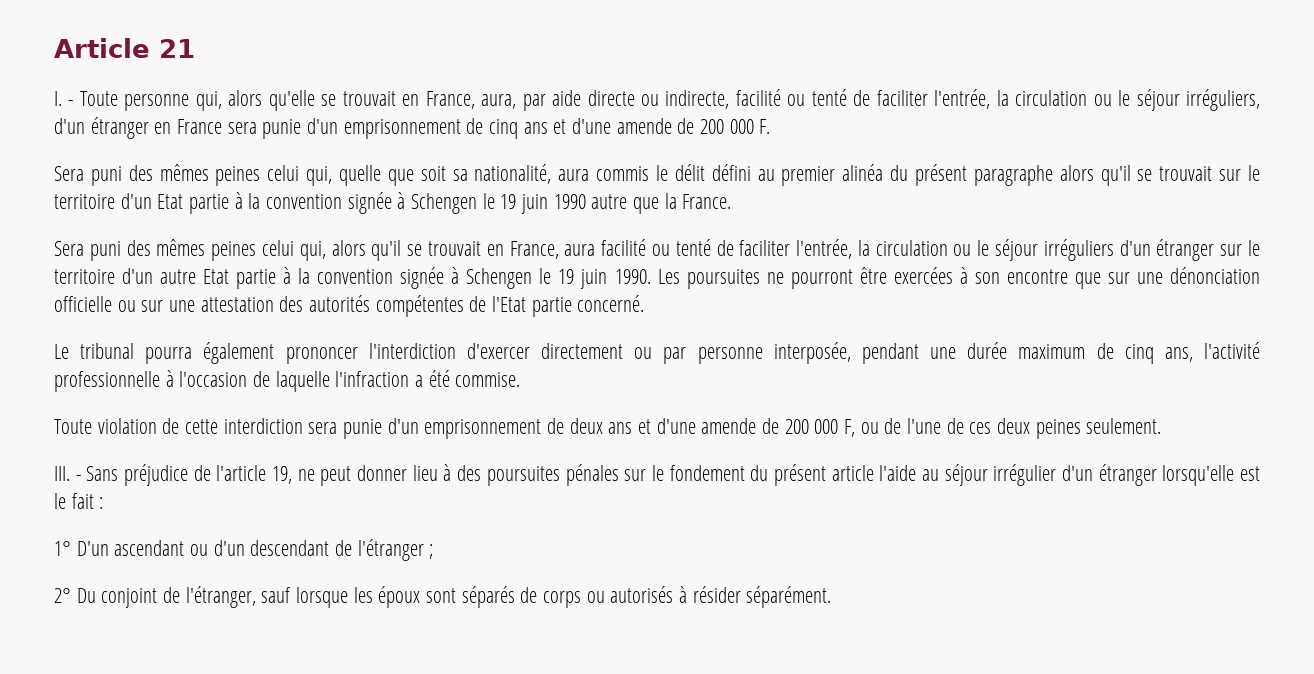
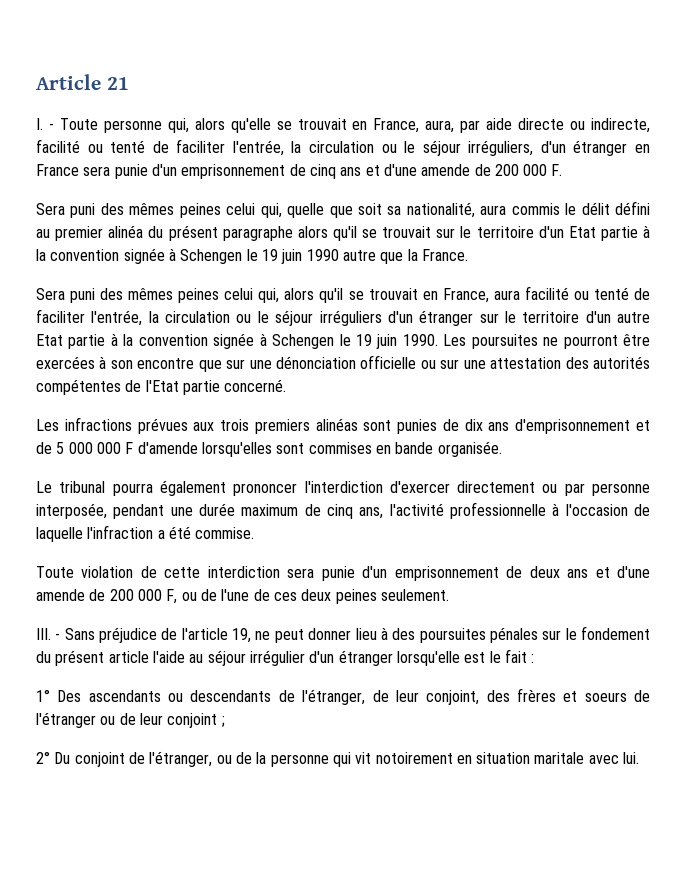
(645, 303) none -> [36,417,650,434] [36,441,502,457] // Les infractions prévues aux trois premiers alinéas sont punies de dix ans d'emprisonnement et de 5 000 000 F d'amende lorsqu'elles sont commises en bande organisée.
[76,539,424,561] D'un ascendant ou d'un descendant de l'étranger -> [57,688,650,705] [36,712,218,728] Des ascendants ou descendants de l'étranger, de leur conjoint, des frères et soeurs de l'étranger ou de leur conjoint
[261,586,832,608] sauf lorsque les époux sont séparés de corps ou autorisés à résider séparément. -> [216,752,640,767] ou de la personne qui vit notoirement en situation maritale avec lui.

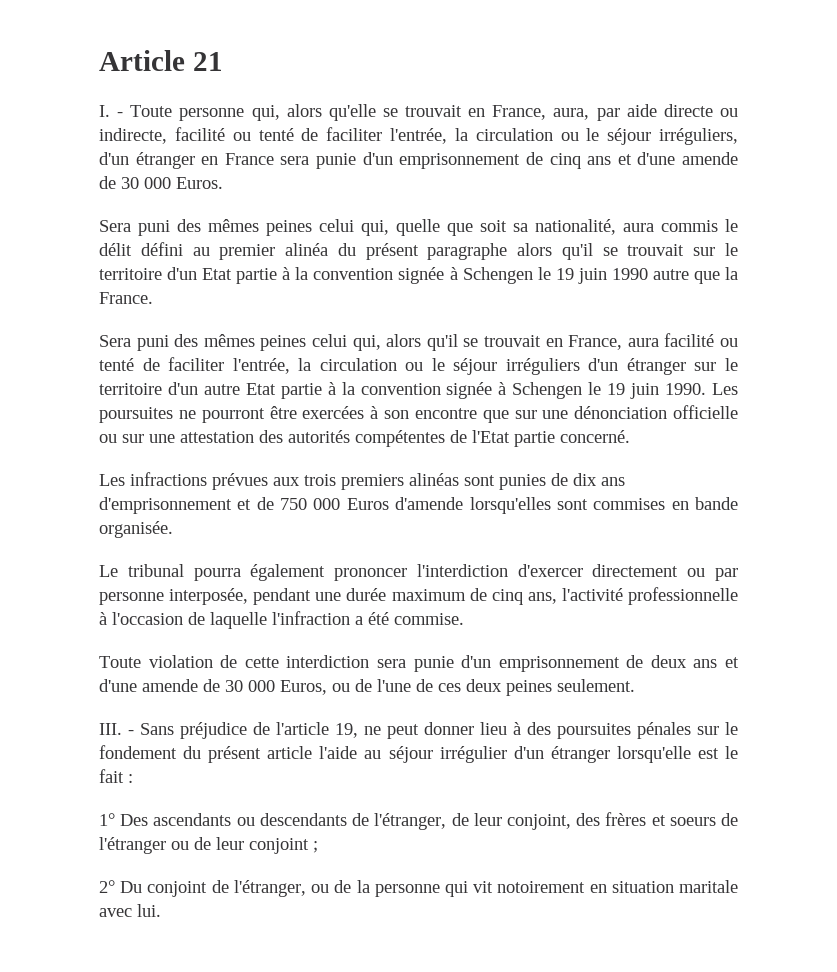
[494,164,563,176] 200 000 F. -> [121,177,223,189] 30 000 Euros.
[56,442,134,454] 5 000 000 F -> [280,498,389,510] 750 000 Euros
[109,589,178,604] 200 000 F, -> [225,680,327,695] 30 000 Euros,

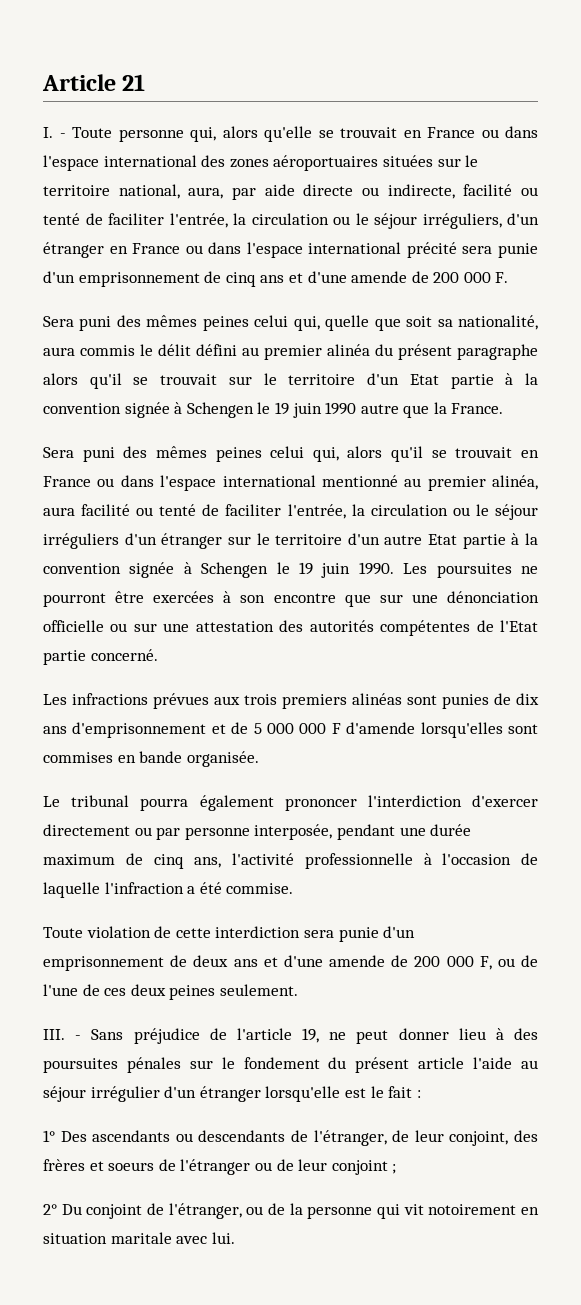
[492,105,547,120] France, -> [427,126,538,138] [43,155,479,171] [43,184,180,199] France ou dans l'espace international des zones aéroportuaires situées sur le territoire national,
(274, 159) none -> [185,242,457,258] ou dans l'espace international précité
[121,177,223,189] 30 000 Euros. -> [433,272,509,283] 200 000 F.
[568,335,623,350] France, -> [43,475,538,491] France ou dans l'espace international mentionné au premier alinéa,
[280,498,389,510] 750 000 Euros -> [253,723,341,734] 5 000 000 F
[225,680,327,695] 30 000 Euros, -> [414,956,492,970] 200 000 F,

